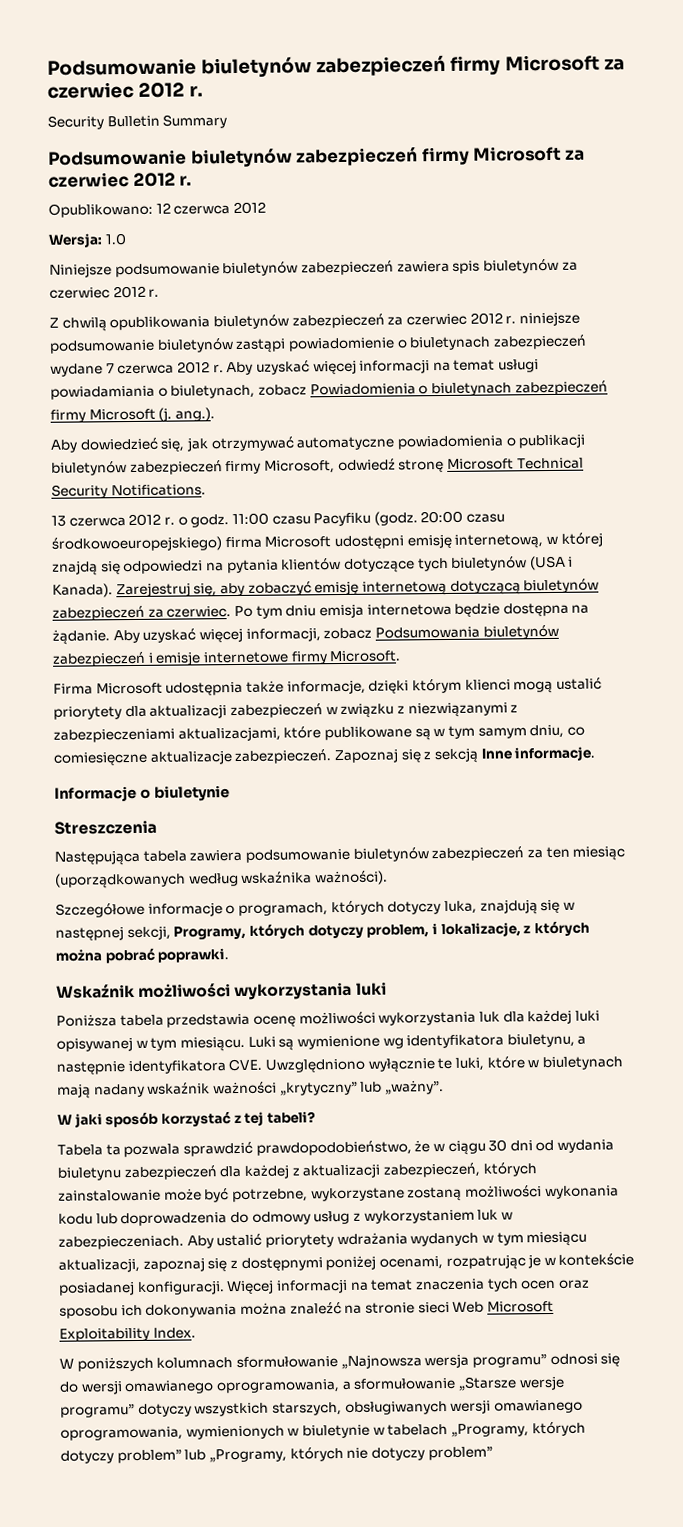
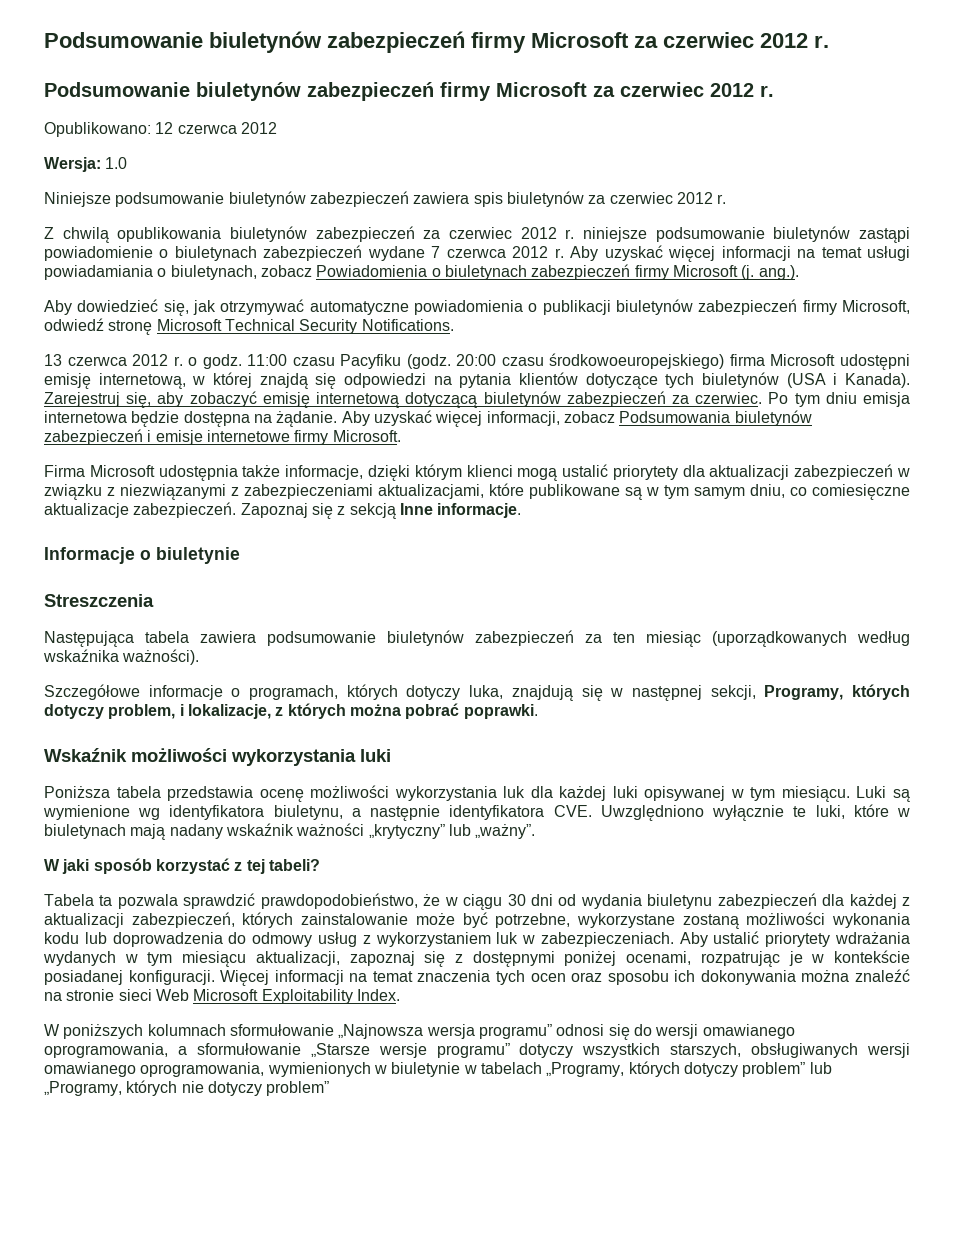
[47,54,625,79] [47,81,203,99] [47,114,228,130] Podsumowanie biuletynów zabezpieczeń firmy Microsoft za czerwiec 2012 r. // Security Bulletin Summary -> [44,31,829,53] Podsumowanie biuletynów zabezpieczeń firmy Microsoft za czerwiec 2012 r.

